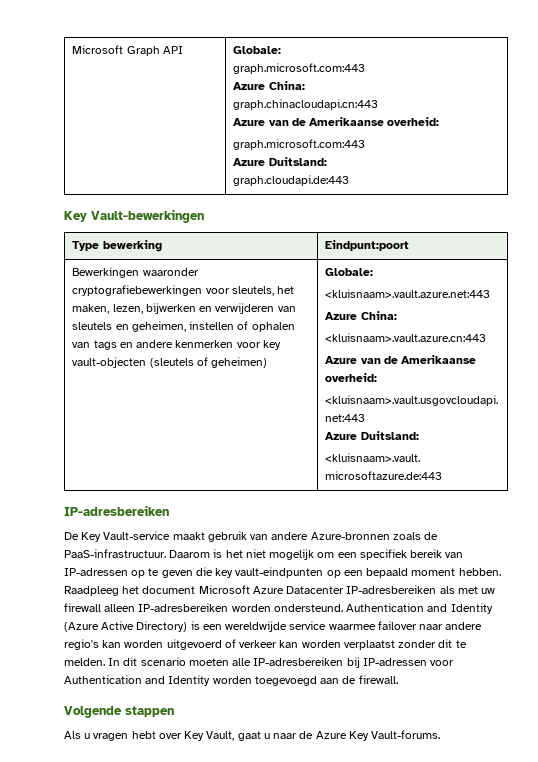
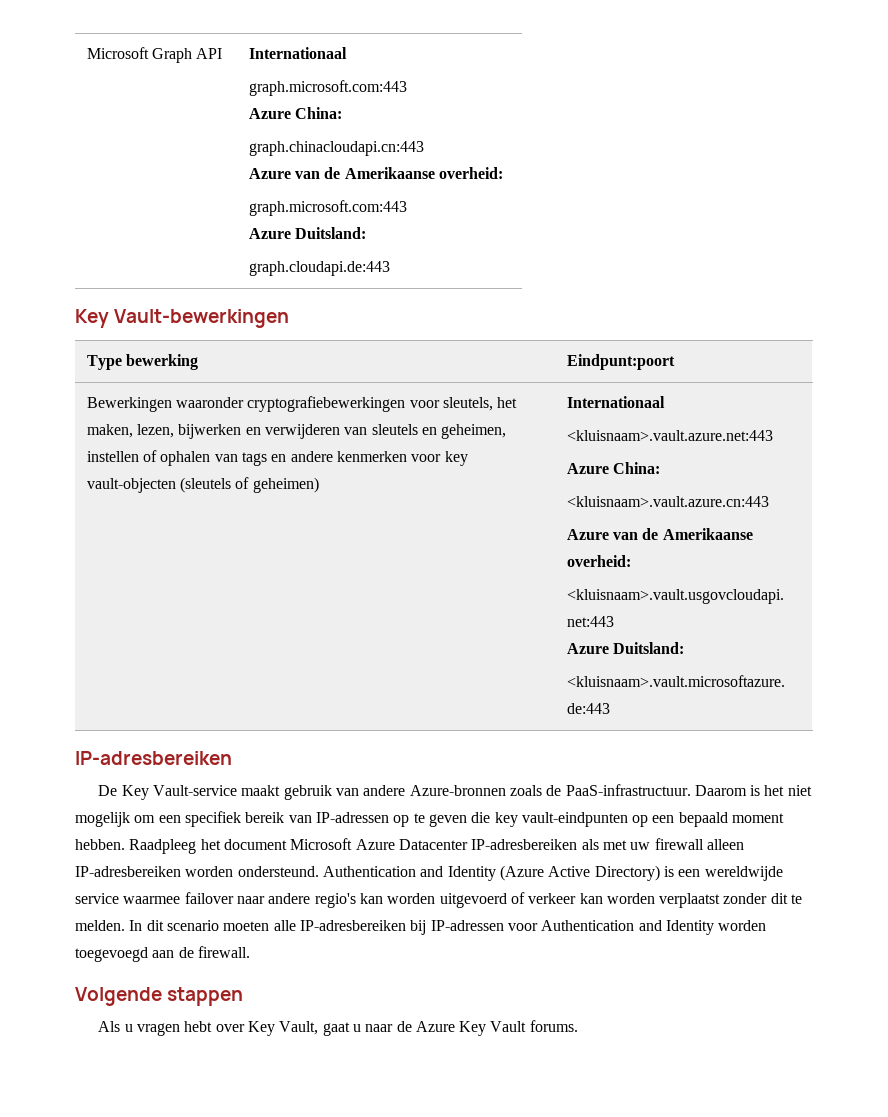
[233,46,282,54] Globale: -> [248,47,347,59] Internationaal
[325,268,374,276] Globale: -> [566,396,665,408] Internationaal
[371,730,441,739] Vault-forums. -> [490,1020,578,1032] Vault forums.

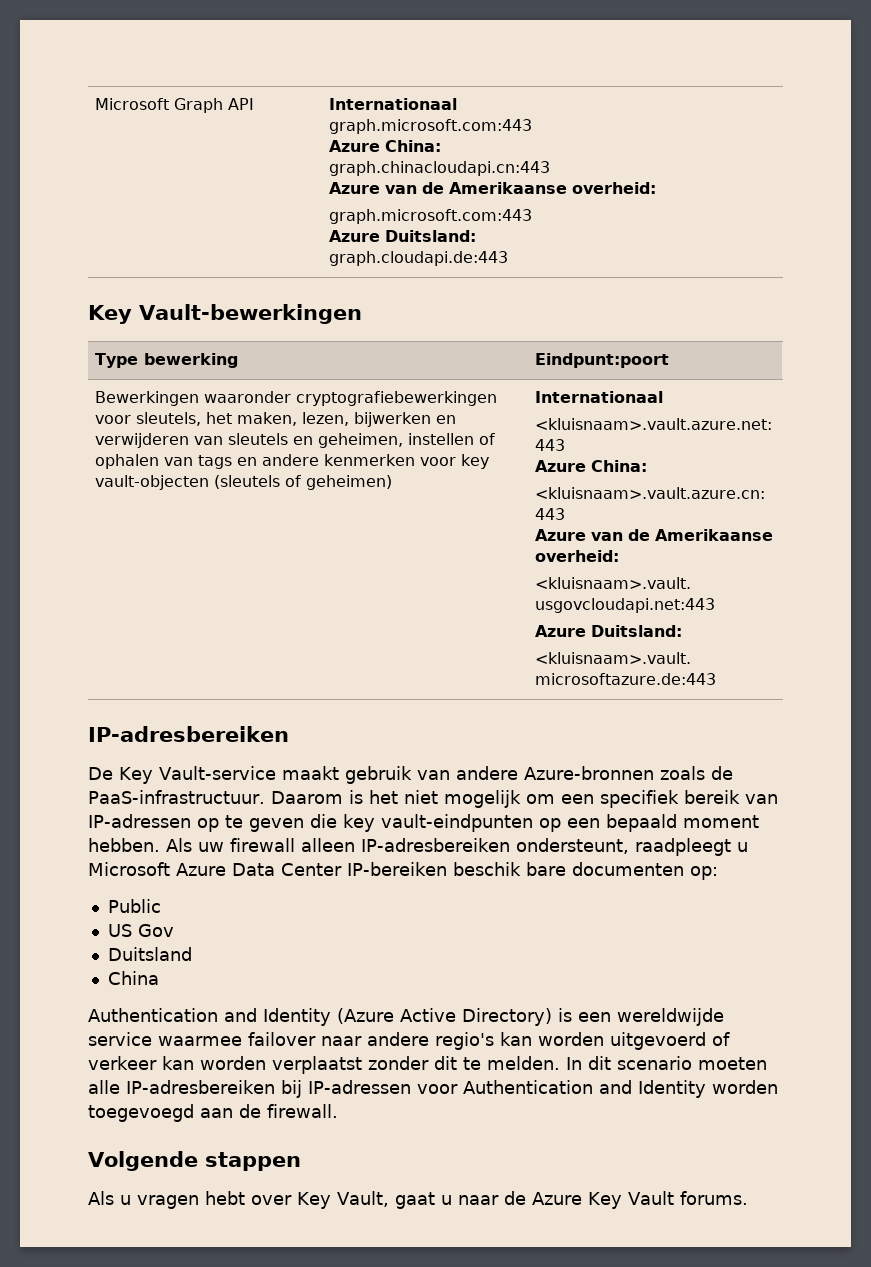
[129,838,744,854] [75,866,319,877] Raadpleeg het document Microsoft Azure Datacenter IP-adresbereiken als met uw firewall alleen IP-adresbereiken worden ondersteund. -> [166,838,748,856] [88,862,718,880] [107,899,161,913] [107,924,174,937] [107,947,192,961] [107,971,159,985] Als uw firewall alleen IP-adresbereiken ondersteunt, raadpleegt u Microsoft Azure Data Center IP-bereiken beschik bare documenten op: // Public // US Gov // Duitsland // China //

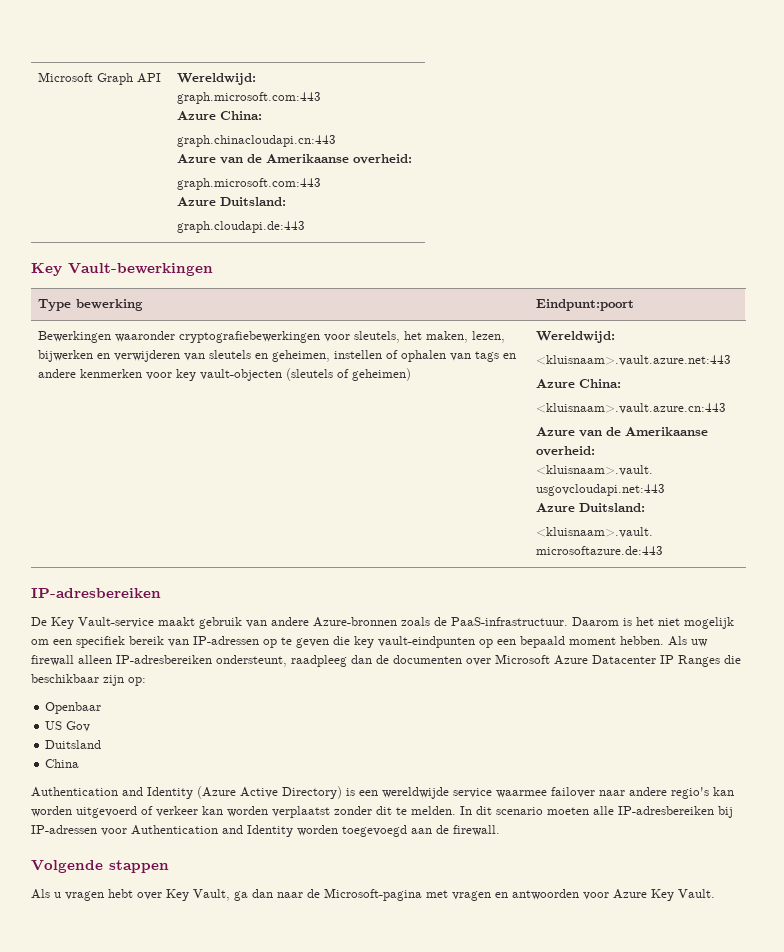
[329,98,458,110] Internationaal -> [177,73,257,85] Wereldwijd:
[535,391,664,403] Internationaal -> [536,331,616,343] Wereldwijd:
[635,838,748,856] [88,862,684,876] raadpleegt u Microsoft Azure Data Center IP-bereiken beschik bare documenten -> [291,654,741,667] [31,674,124,686] raadpleeg dan de documenten over Microsoft Azure Datacenter IP Ranges die beschikbaar zijn
[107,899,161,913] Public -> [45,702,102,714] Openbaar
[394,1191,748,1209] gaat u naar de Azure Key Vault forums. -> [234,888,715,901] ga dan naar de Microsoft-pagina met vragen en antwoorden voor Azure Key Vault.

